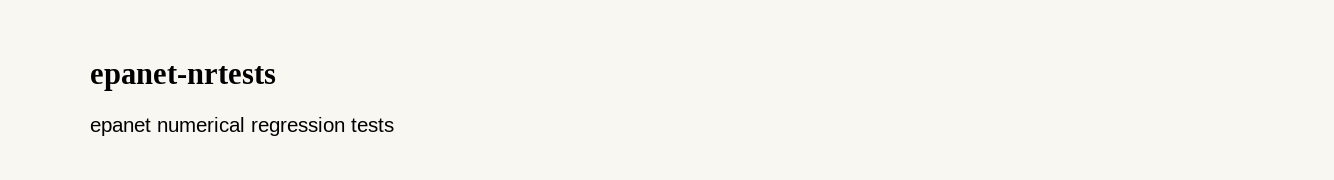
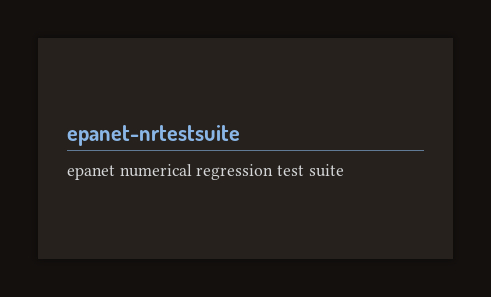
[90,66,276,91] epanet-nrtests -> [67,125,240,146] epanet-nrtestsuite
[351,118,394,132] tests -> [277,164,344,177] test suite

